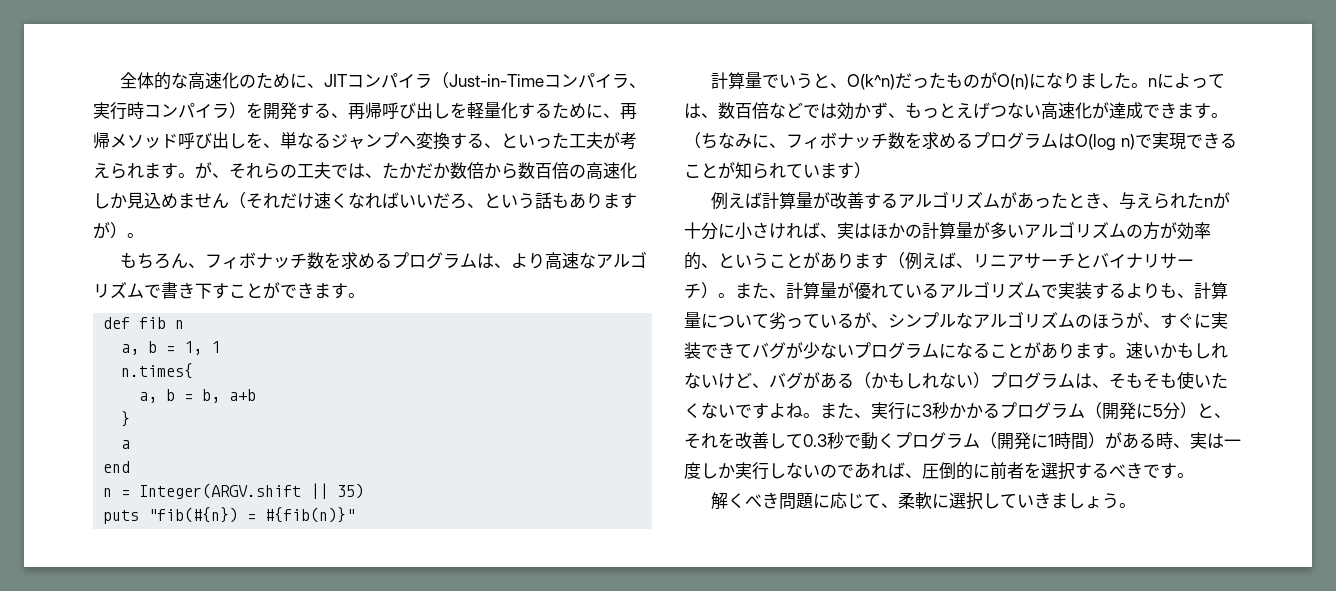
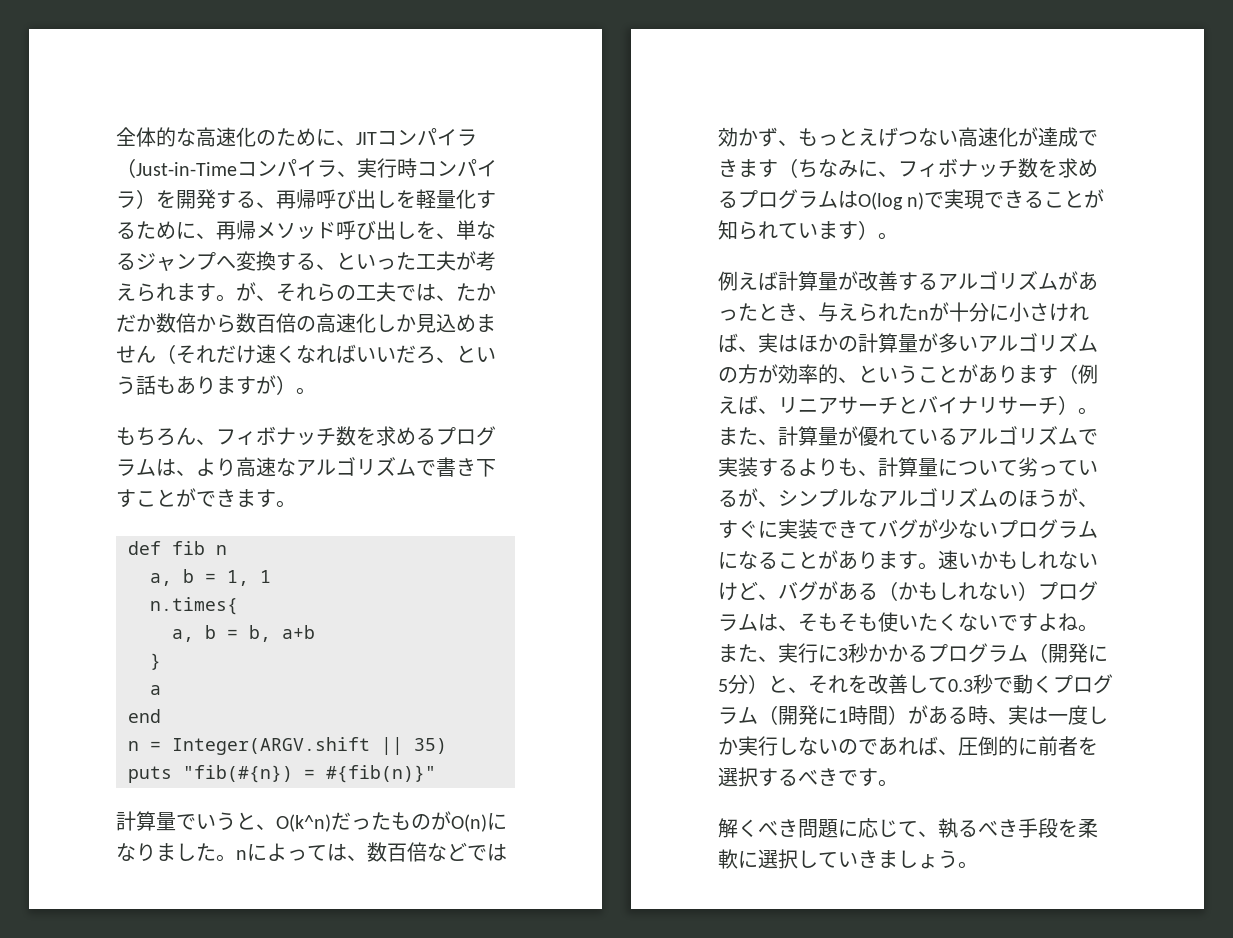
[1211,113,1228,118] 。 -> (778, 168) none
(871, 170) none -> [878,232,898,240] 。
(898, 505) none -> [938,818,1078,838] 執るべき手段を

